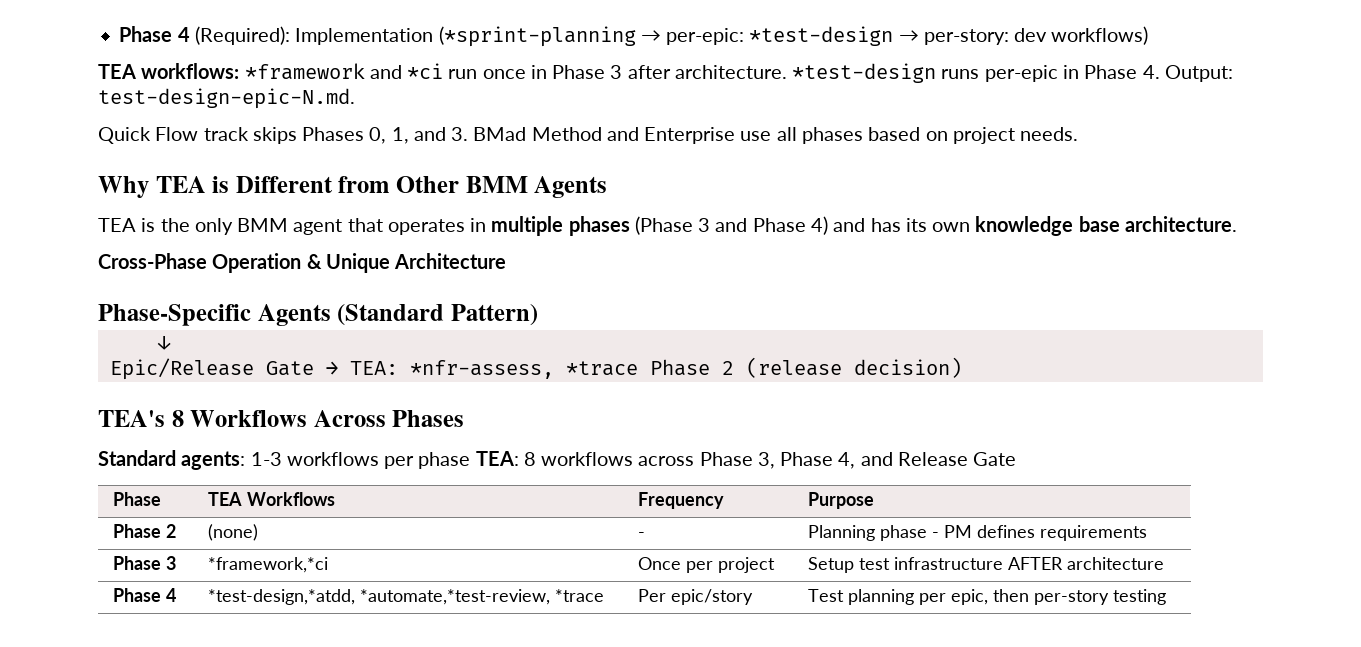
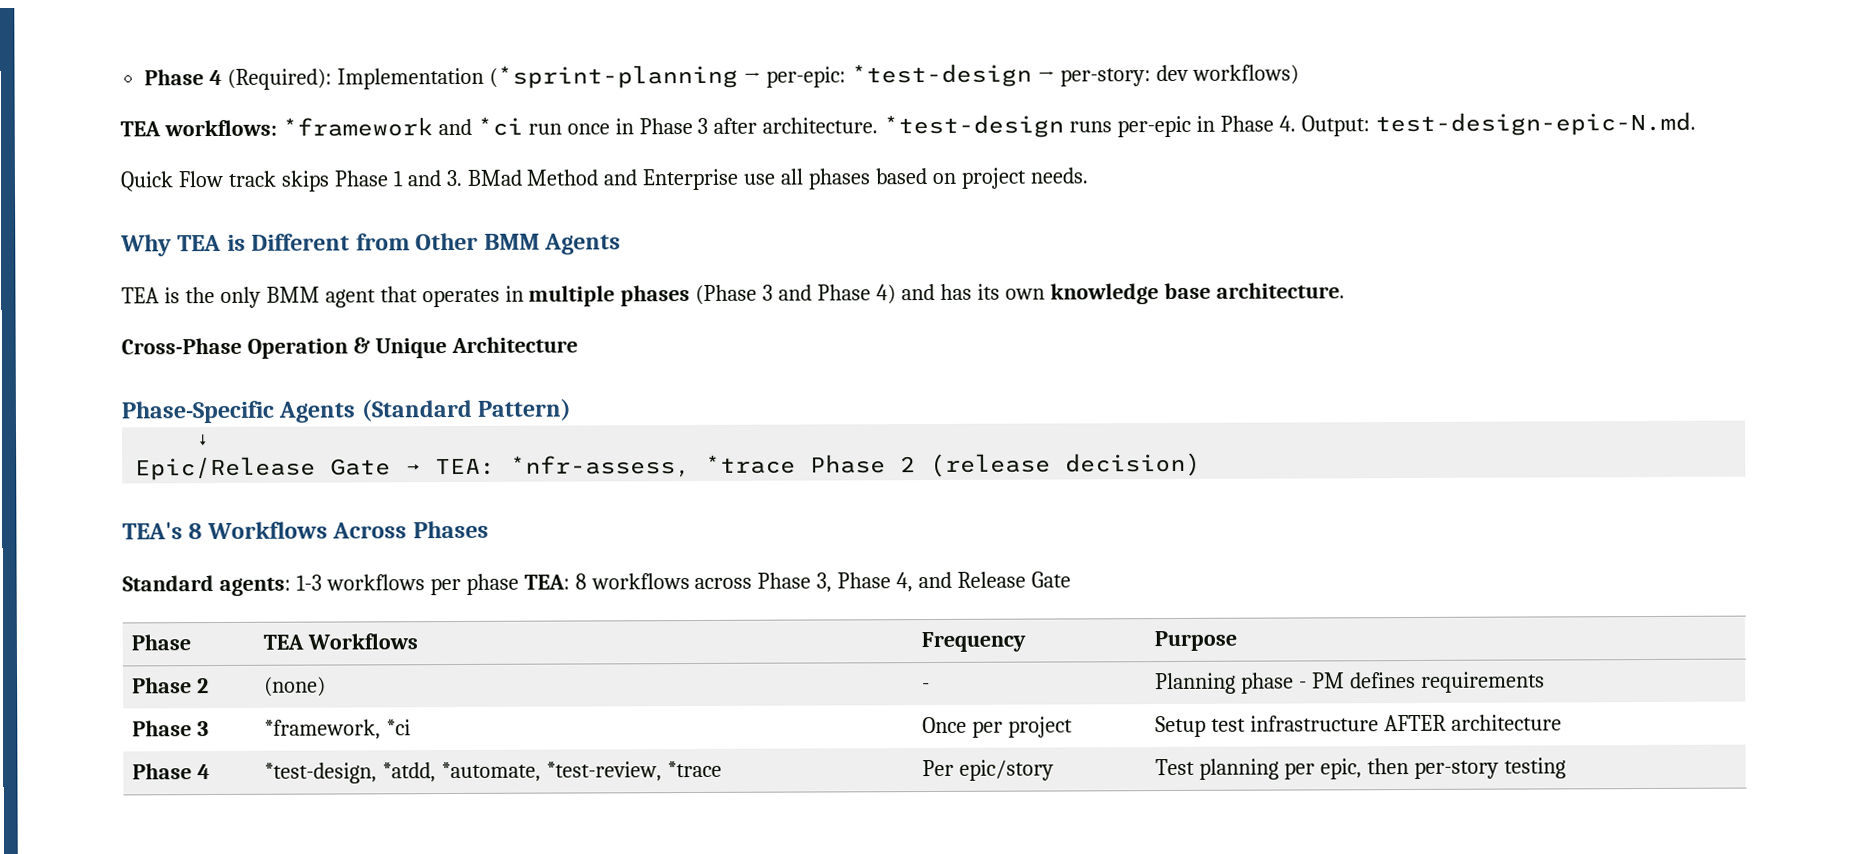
[302,127,409,144] Phases 0, 1, -> [333,170,403,187] Phase 1
[208,557,329,573] *framework,*ci -> [263,719,411,740] *framework, *ci
[208,589,551,605] *test-design,*atdd, *automate,*test-review, -> [263,761,662,784] *test-design, *atdd, *automate, *test-review,

